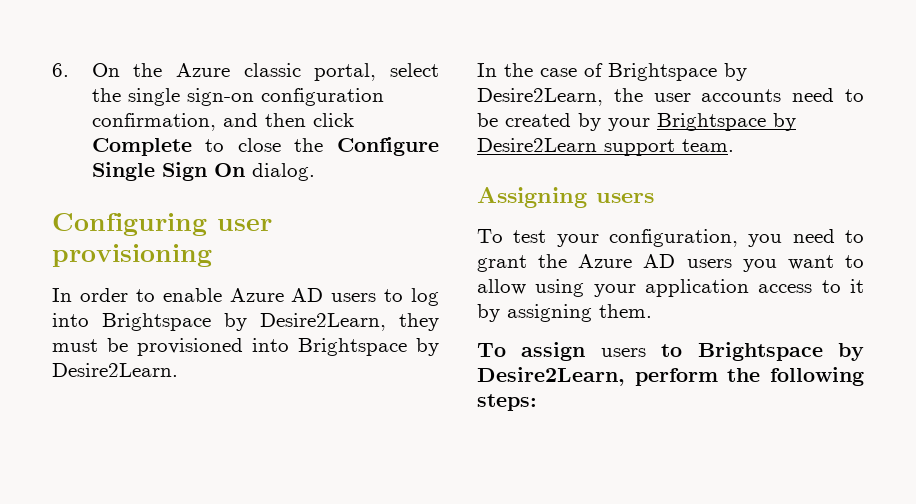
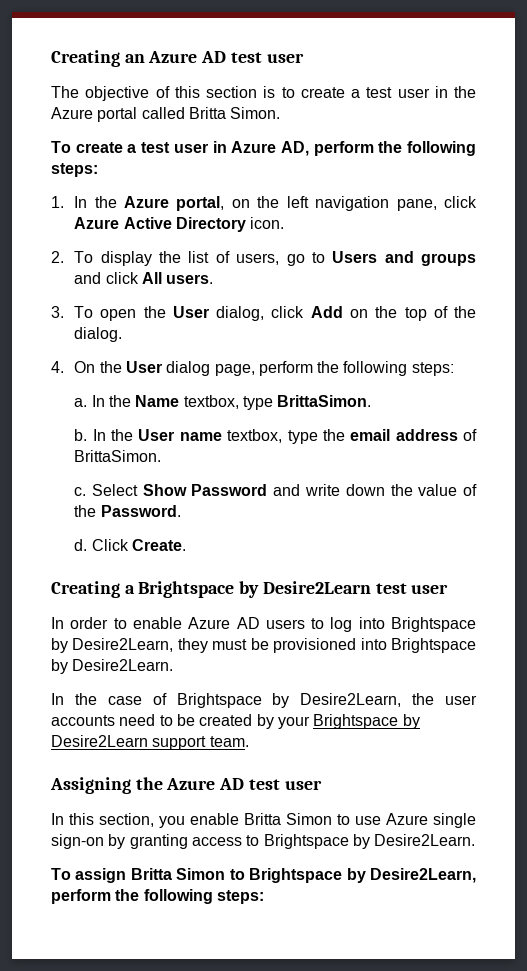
[52,63,439,81] [91,88,384,106] [91,113,354,131] [91,137,440,156] [91,162,315,181] [52,213,272,236] [52,244,212,267] 6. On the Azure classic portal, select the single sign-on configuration confirmation, and then click Complete to close the Configure Single Sign On dialog. // Configuring user provisioning -> [51,50,304,67] [51,86,476,101] [51,107,281,122] [51,141,476,156] [51,163,98,177] [51,196,477,211] [74,217,285,232] [51,251,477,266] [74,272,214,284] [51,306,476,321] [74,327,123,342] [51,361,454,376] [74,395,372,410] [74,429,478,444] [74,450,162,462] [74,484,477,496] [74,505,181,517] [74,539,186,551] [51,581,449,598] Creating an Azure AD test user // The objective of this section is to create a test user in the Azure portal called Britta Simon. // To create a test user in Azure AD, perform the following steps: // 1. In the Azure portal, on the left navigation pane, click Azure Active Directory icon. // 2. To display the list of users, go to Users and groups and click All users. // 3. To open the User dialog, click Add on the top of the dialog. // 4. On the User dialog page, perform the following steps: // a. In the Name textbox, type BrittaSimon. // b. In the User name textbox, type the email address of BrittaSimon. // c. Select Show Password and write down the value of the Password. // d. Click Create. // Creating a Brightspace by Desire2Learn test user
[596,193,654,203] [477,229,864,247] [477,254,864,272] [477,279,864,297] [477,304,652,322] users // To test your configuration, you need to grant the Azure AD users you want to allow using your application access to it by assigning them. -> [135,777,322,790] [51,813,476,828] [51,834,476,849] the Azure AD test user // In this section, you enable Britta Simon to use Azure single sign-on by granting access to Brightspace by Desire2Learn.
[600,348,646,357] users -> [130,868,226,880] Britta Simon

